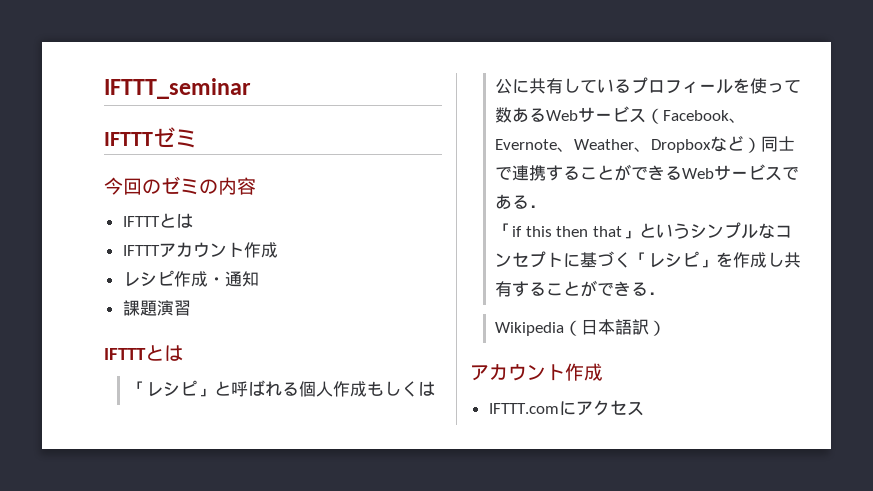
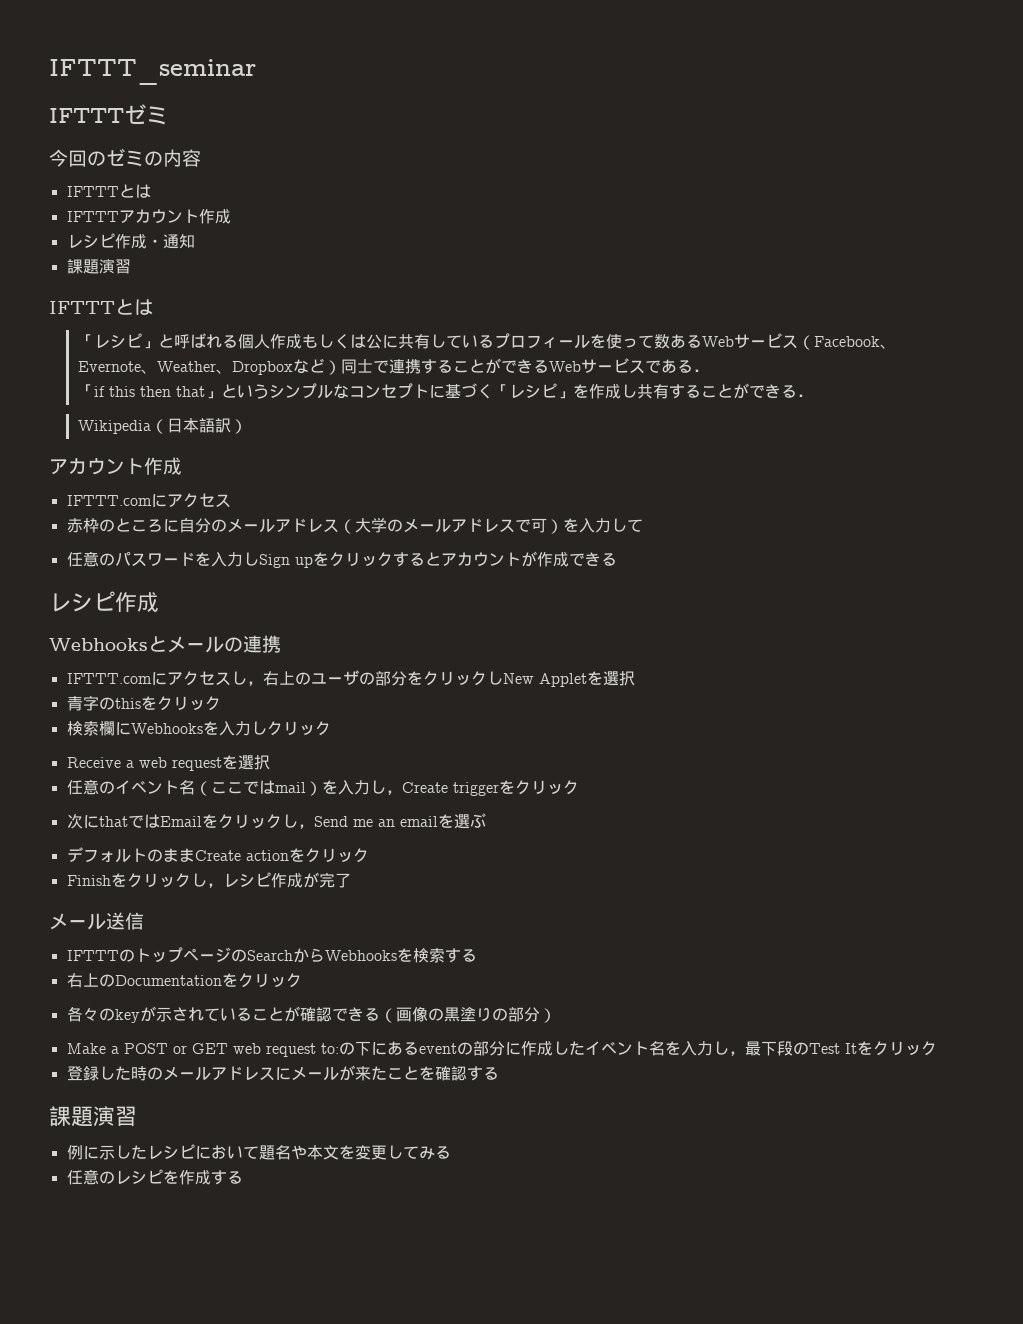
(644, 408) none -> [66,517,643,534] [66,551,617,568] [49,591,159,612] [49,635,281,653] [66,670,635,687] [66,695,221,711] [66,721,331,736] [66,755,270,771] [66,779,579,796] [66,813,486,829] [66,847,369,863] [66,872,351,888] [49,912,144,930] [66,947,477,963] [66,973,302,988] [66,1006,556,1023] [66,1041,937,1057] [66,1065,499,1081] [49,1106,137,1127] [66,1144,451,1160] [66,1169,243,1185] // 赤枠のところに自分のメールアドレス（大学のメールアドレスで可）を入力して // 任意のパスワードを入力しSign upをクリックするとアカウントが作成できる // レシピ作成 // Webhooksとメールの連携 // IFTTT.comにアクセスし，右上のユーザの部分をクリックしNew Appletを選択 // 青字のthisをクリック // 検索欄にWebhooksを入力しクリック // Receive a web requestを選択 // 任意のイベント名（ここではmail）を入力し，Create triggerをクリック // 次にthatではEmailをクリックし，Send me an emailを選ぶ // デフォルトのままCreate actionをクリック // Finishをクリックし，レシピ作成が完了 // メール送信 // IFTTTのトップページのSearchからWebhooksを検索する // 右上のDocumentationをクリック // 各々のkeyが示されていることが確認できる（画像の黒塗りの部分） // Make a POST or GET web request to:の下にあるeventの部分に作成したイベント名を入力し，最下段のTest Itをクリック // 登録した時のメールアドレスにメールが来たことを確認する // 課題演習 // 例に示したレシピにおいて題名や本文を変更してみる // 任意のレシピを作成する

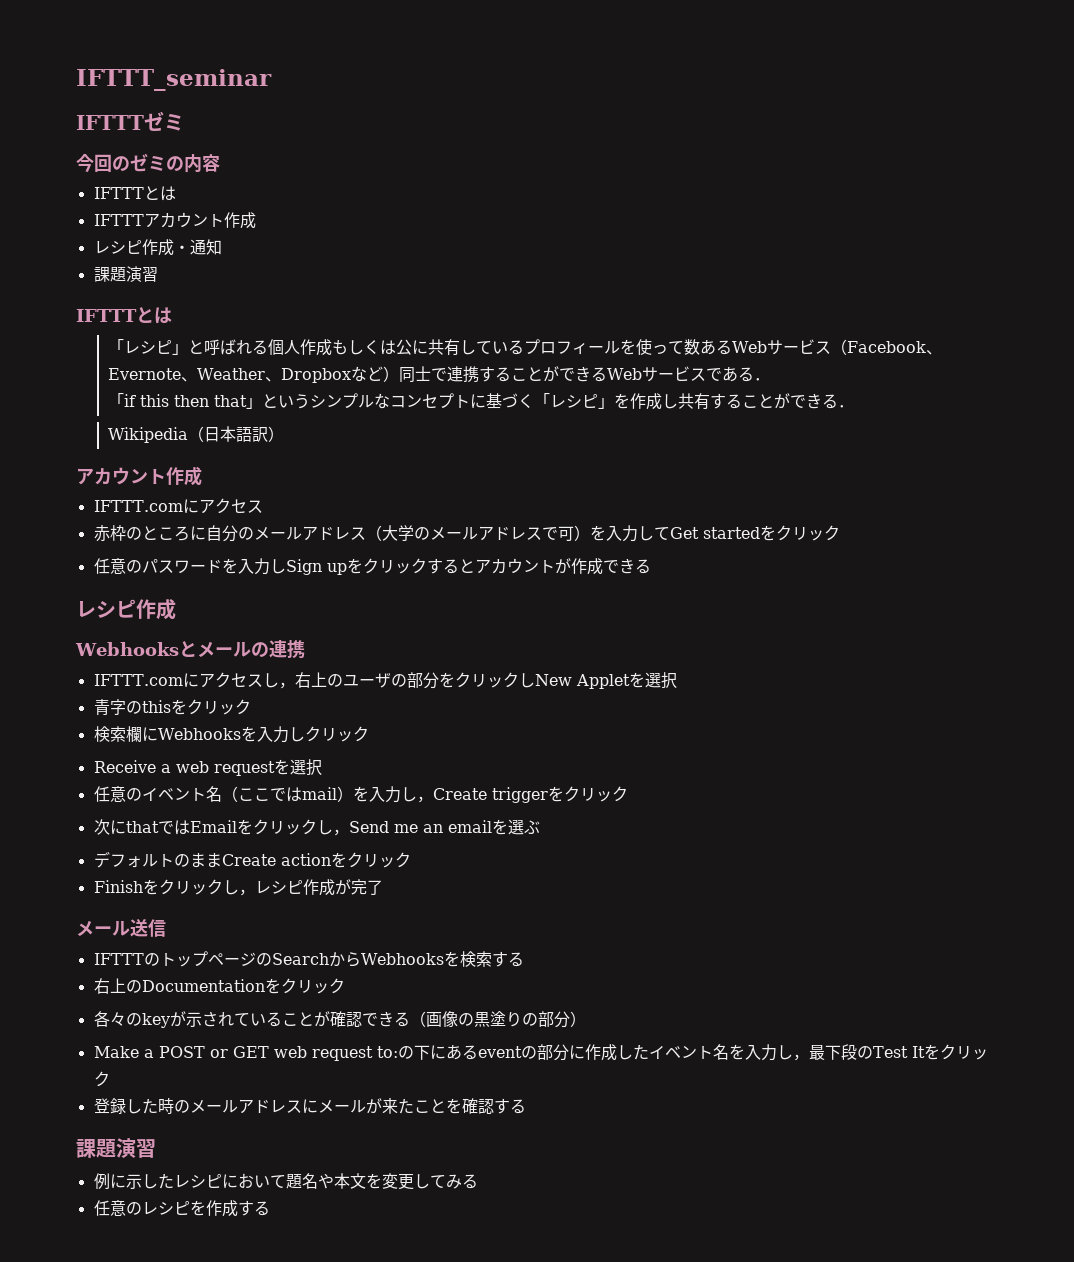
(643, 525) none -> [669,525,840,541] Get startedをクリック

